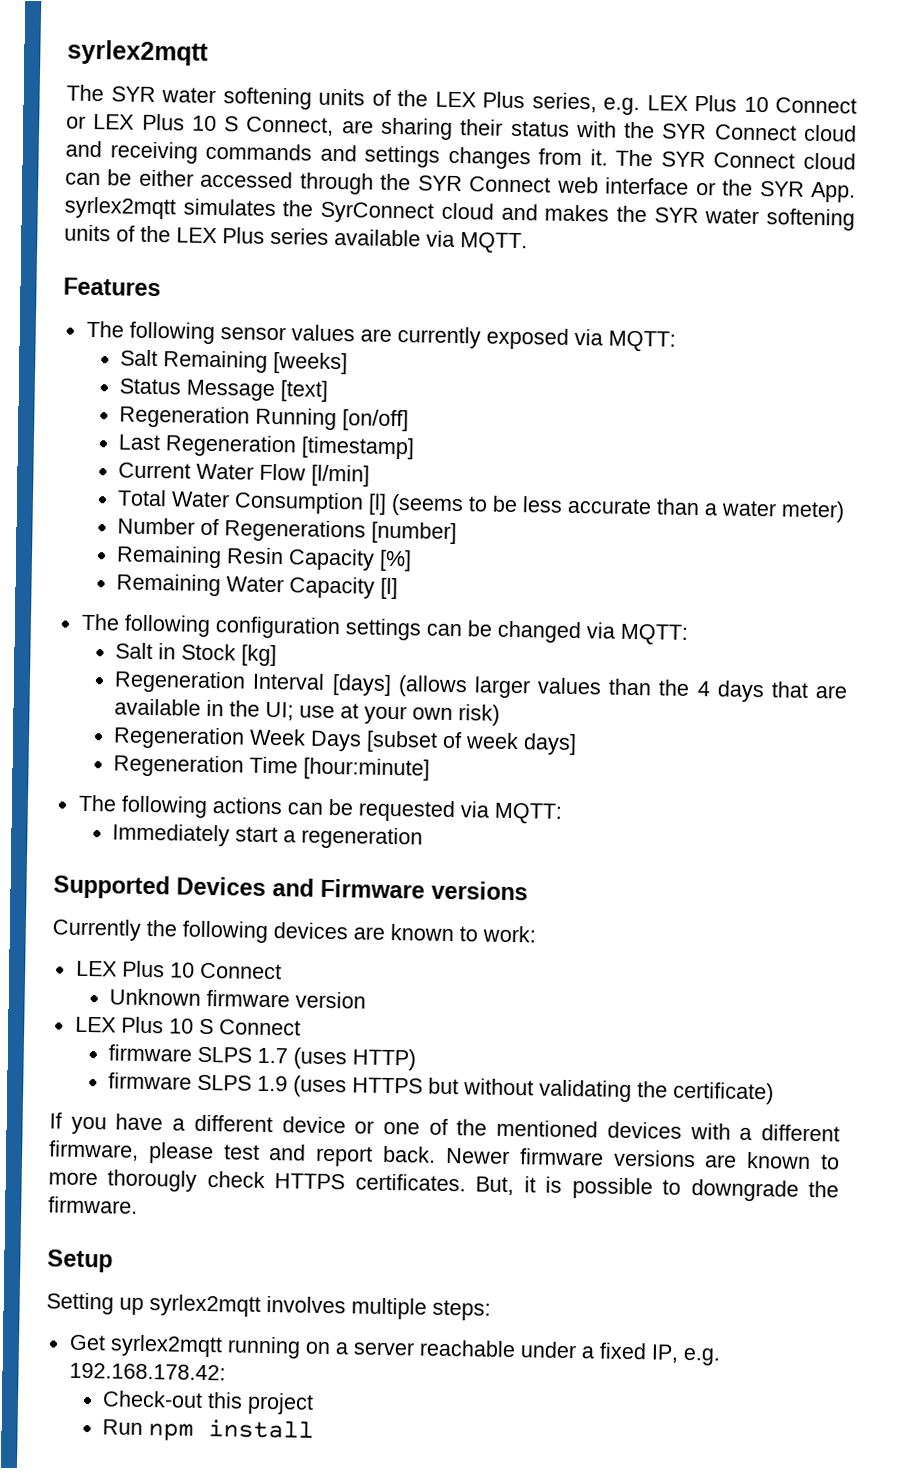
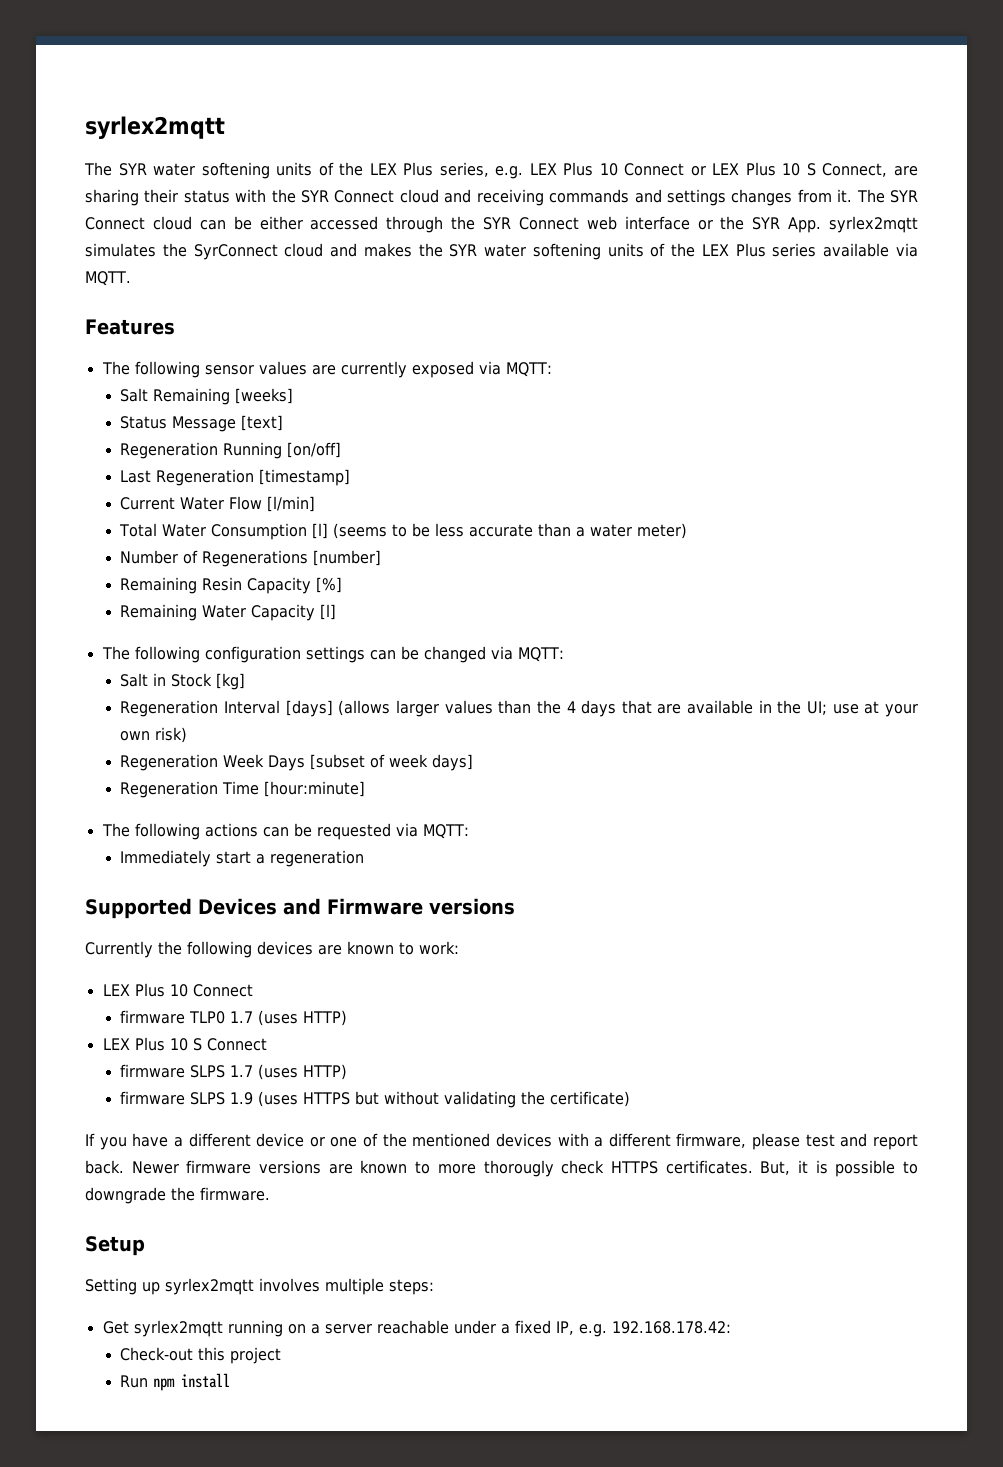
[109,988,367,1009] Unknown firmware version -> [120,1010,348,1026] firmware TLP0 1.7 (uses HTTP)

